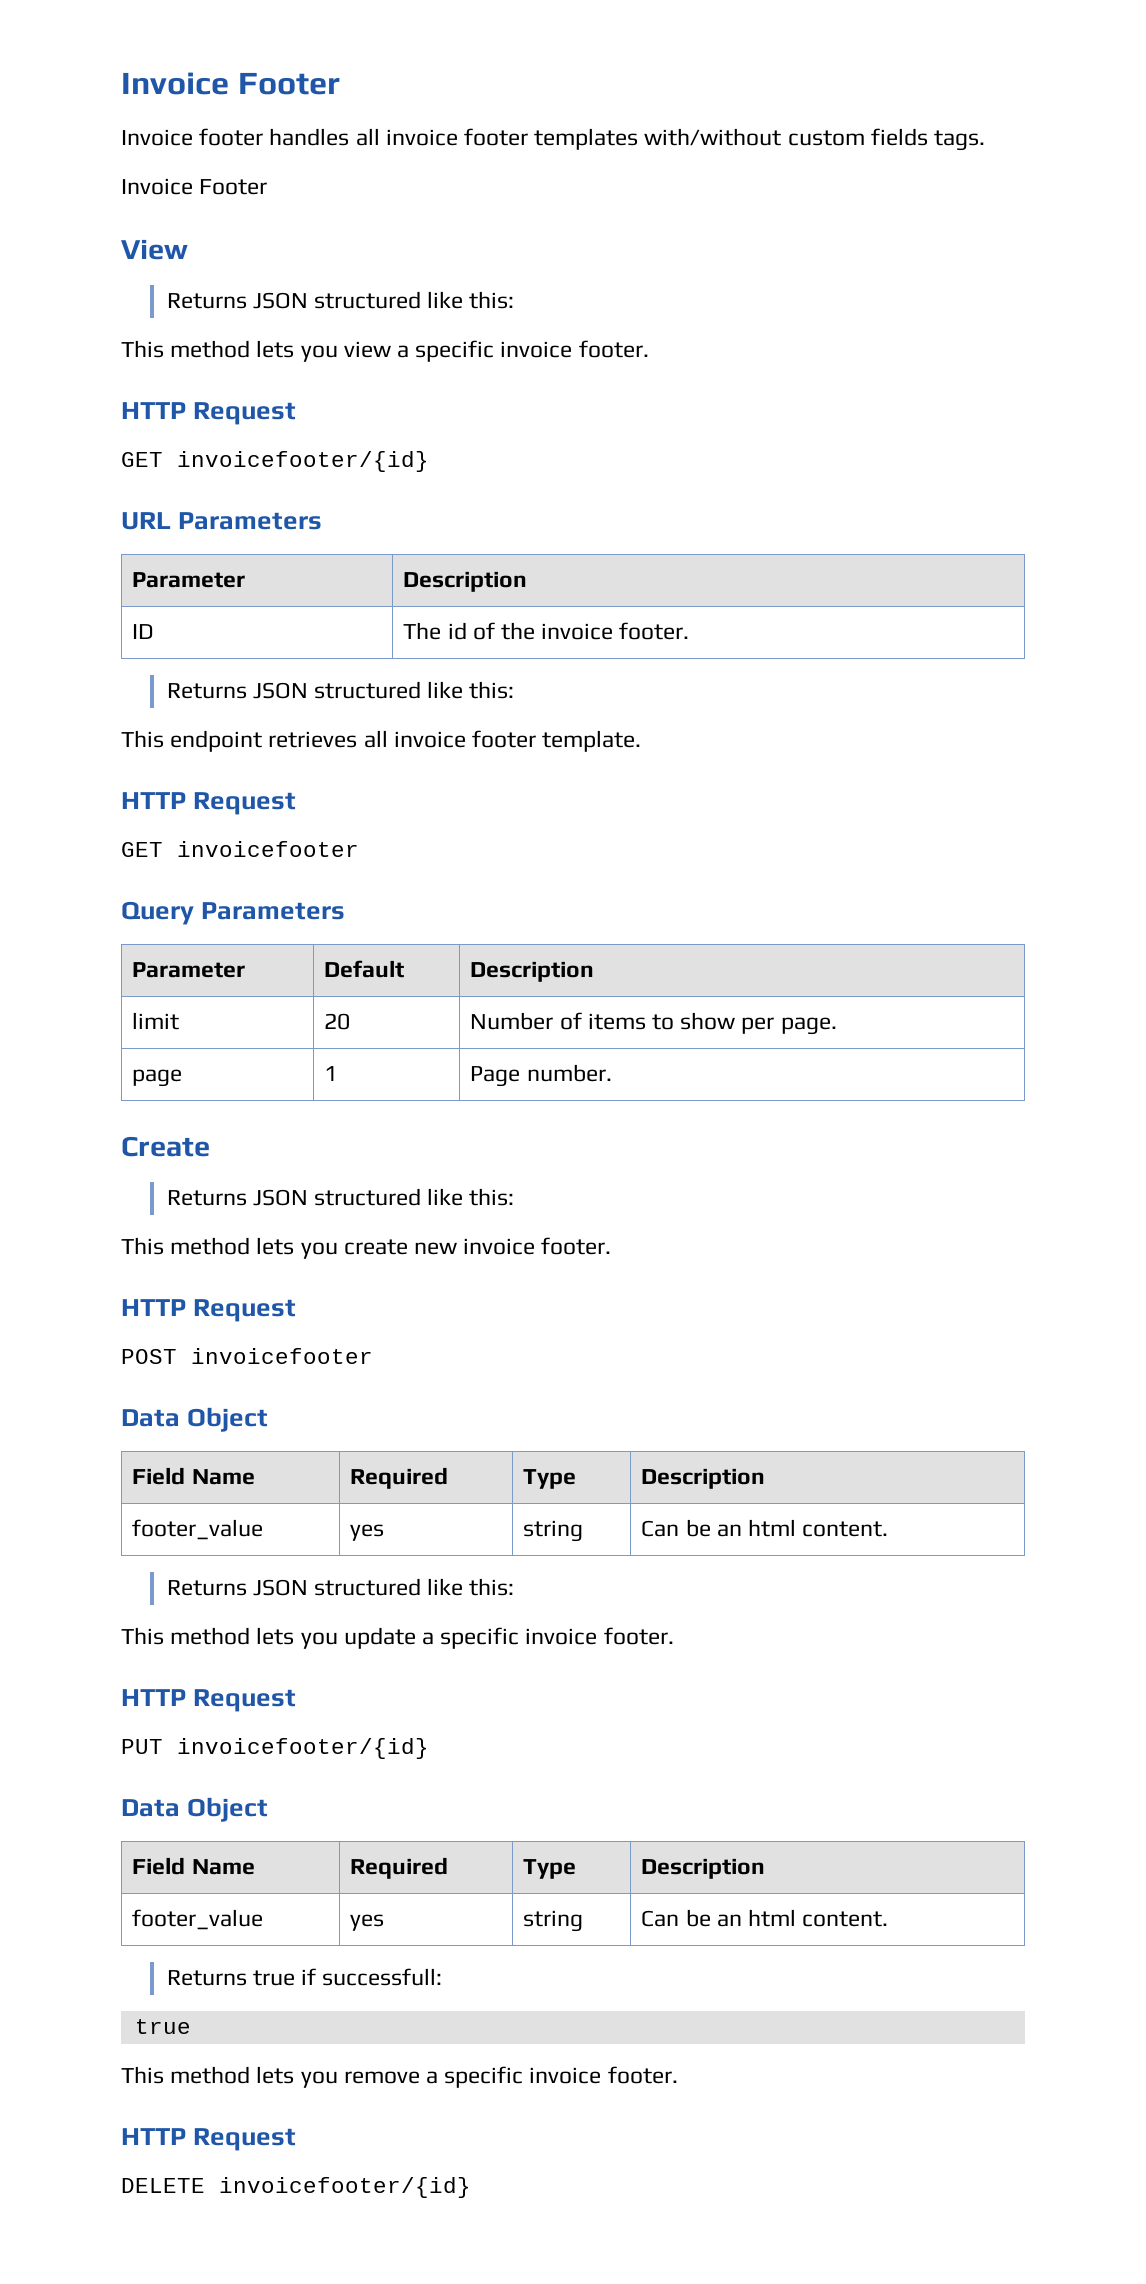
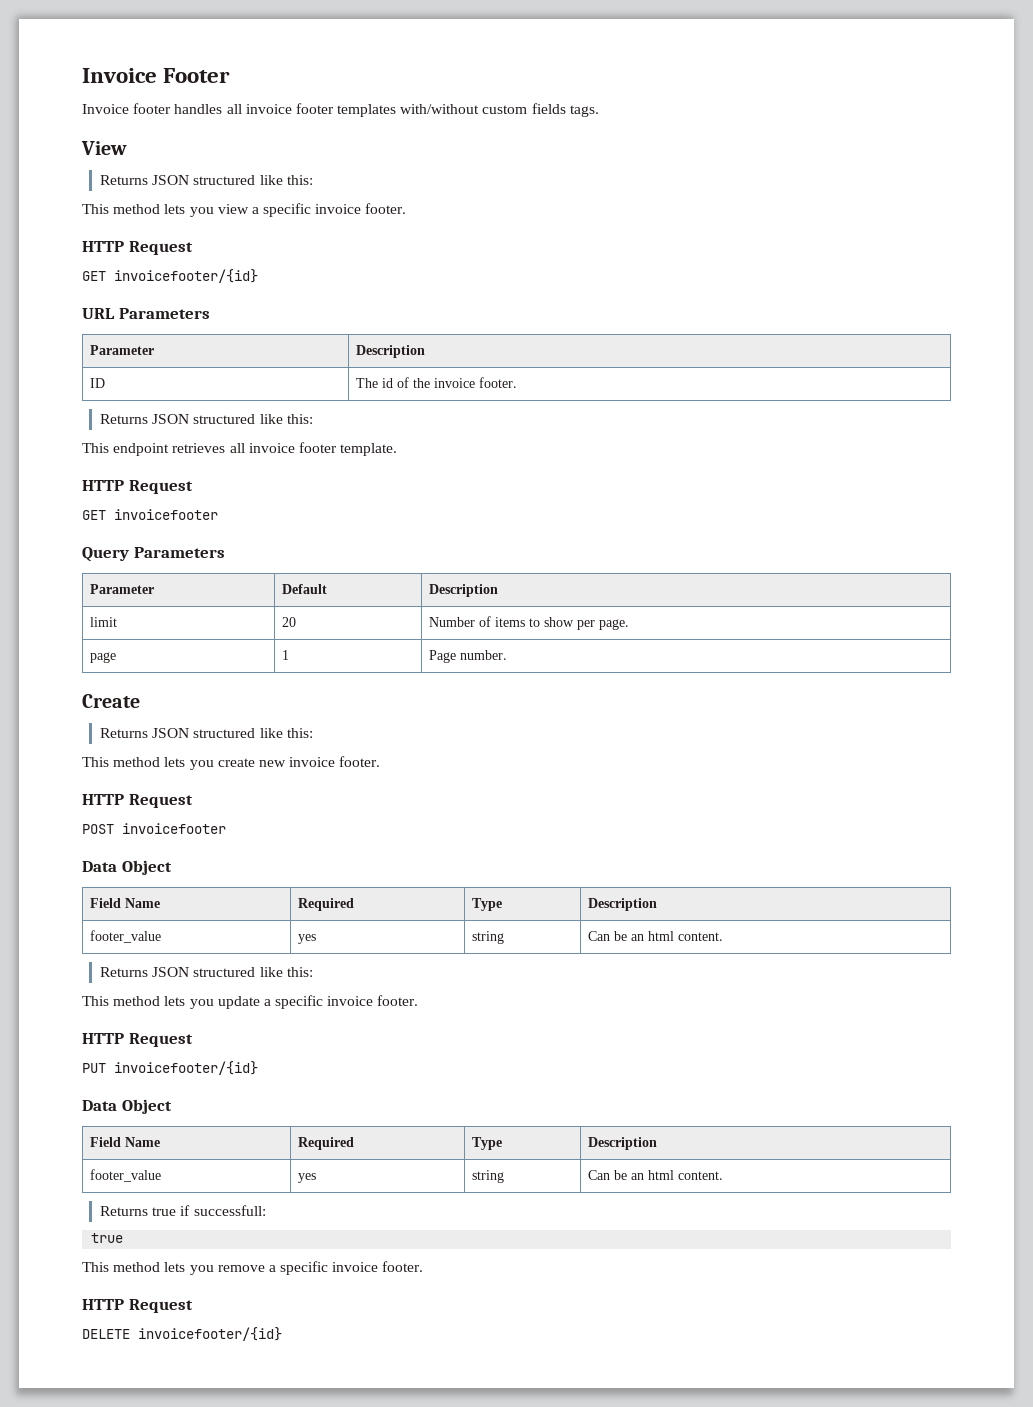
[121,178,268,195] // Invoice Footer -> (599, 111) none

